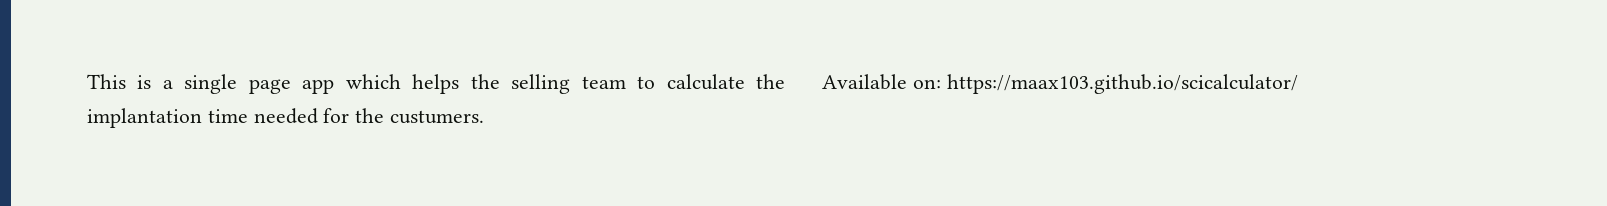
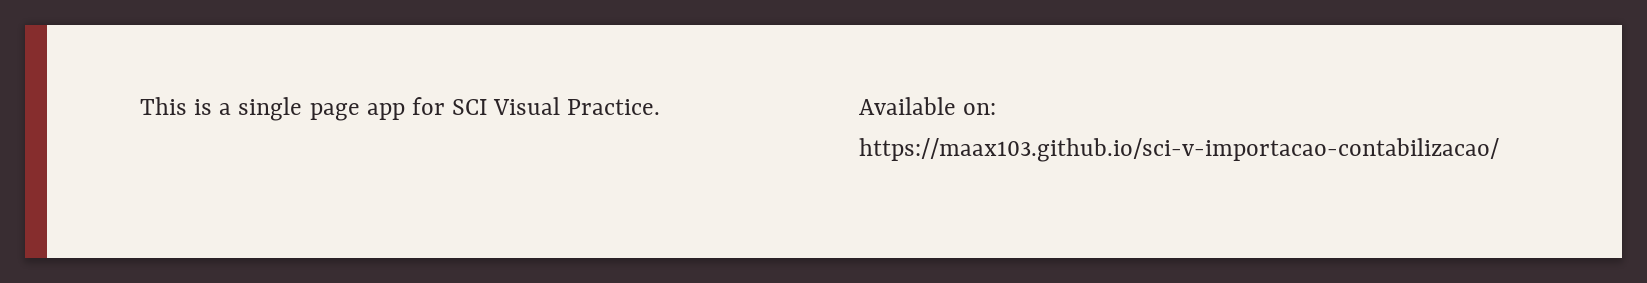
[345,74,785,94] [87,108,485,128] which helps the selling team to calculate the implantation time needed for the custumers. -> [411,97,661,115] for SCI Visual Practice.
[946,74,1298,94] https://maax103.github.io/scicalculator/ -> [859,138,1499,162] https://maax103.github.io/sci-v-importacao-contabilizacao/

